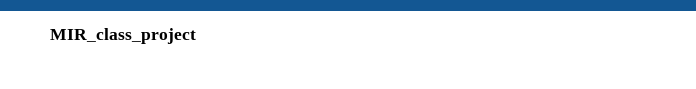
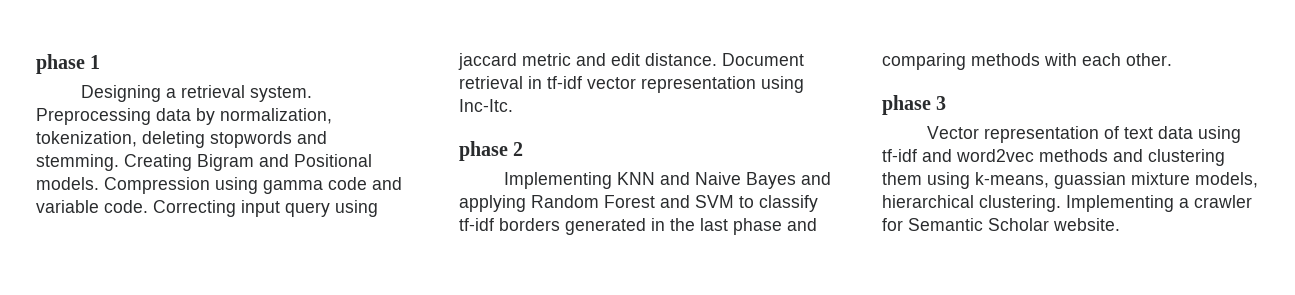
[50,28,196,44] MIR_class_project -> [36,54,101,74] [80,85,312,102] [36,108,332,125] [36,131,327,148] [36,154,372,171] [36,177,402,194] [36,200,378,217] [458,53,804,70] [459,76,804,93] [459,99,513,112] [459,141,524,161] [503,172,831,189] [459,195,818,212] [459,218,817,235] [882,53,1172,70] [882,95,947,115] [926,126,1241,143] [882,149,1225,166] [882,172,1258,189] [882,195,1252,212] [882,218,1120,231] phase 1 // Designing a retrieval system. Preprocessing data by normalization, tokenization, deleting stopwords and stemming. Creating Bigram and Positional models. Compression using gamma code and variable code. Correcting input query using jaccard metric and edit distance. Document retrieval in tf-idf vector representation using Inc-Itc. // phase 2 // Implementing KNN and Naive Bayes and applying Random Forest and SVM to classify tf-idf borders generated in the last phase and comparing methods with each other. // phase 3 // Vector representation of text data using tf-idf and word2vec methods and clustering them using k-means, guassian mixture models, hierarchical clustering. Implementing a crawler for Semantic Scholar website.

